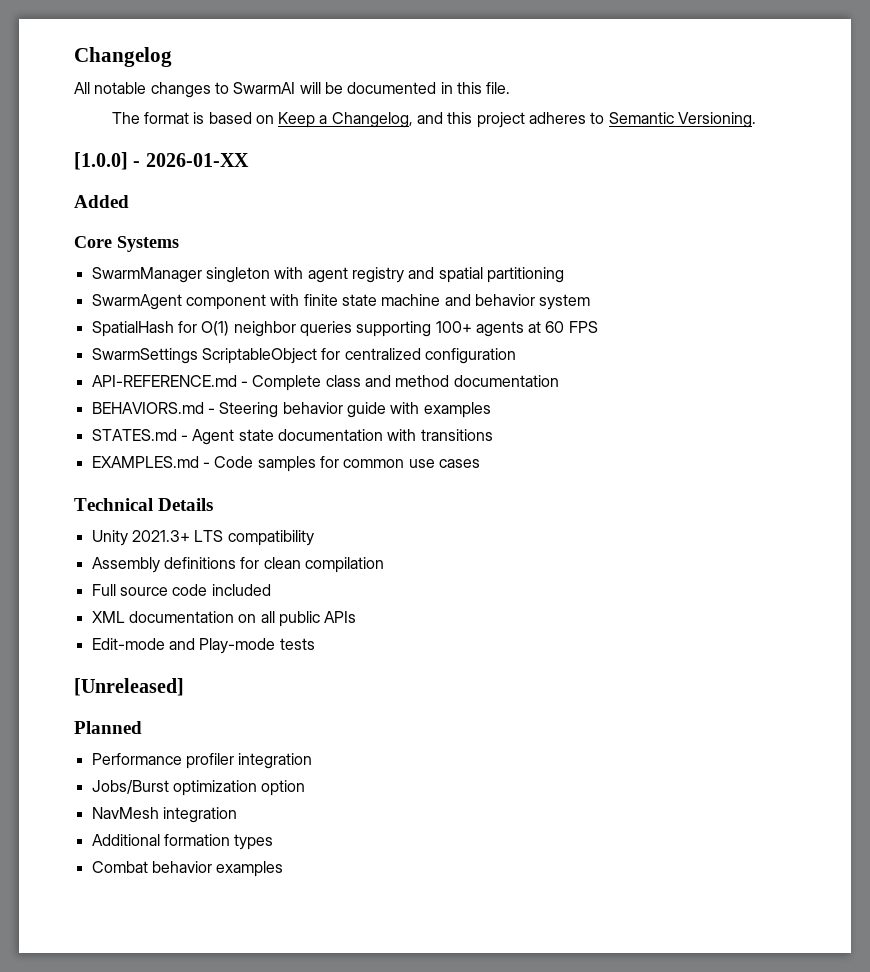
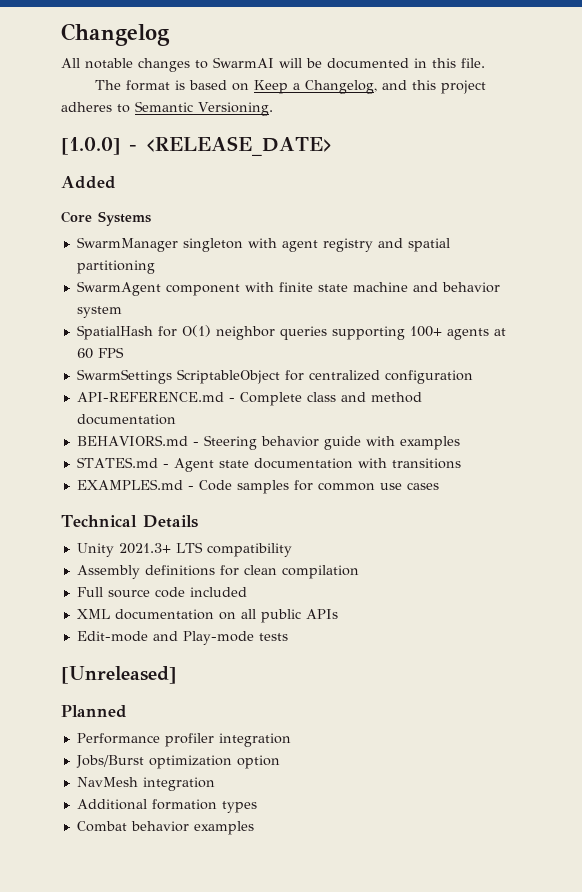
[145,153,249,167] 2026-01-XX -> [145,136,333,156] <RELEASE_DATE>

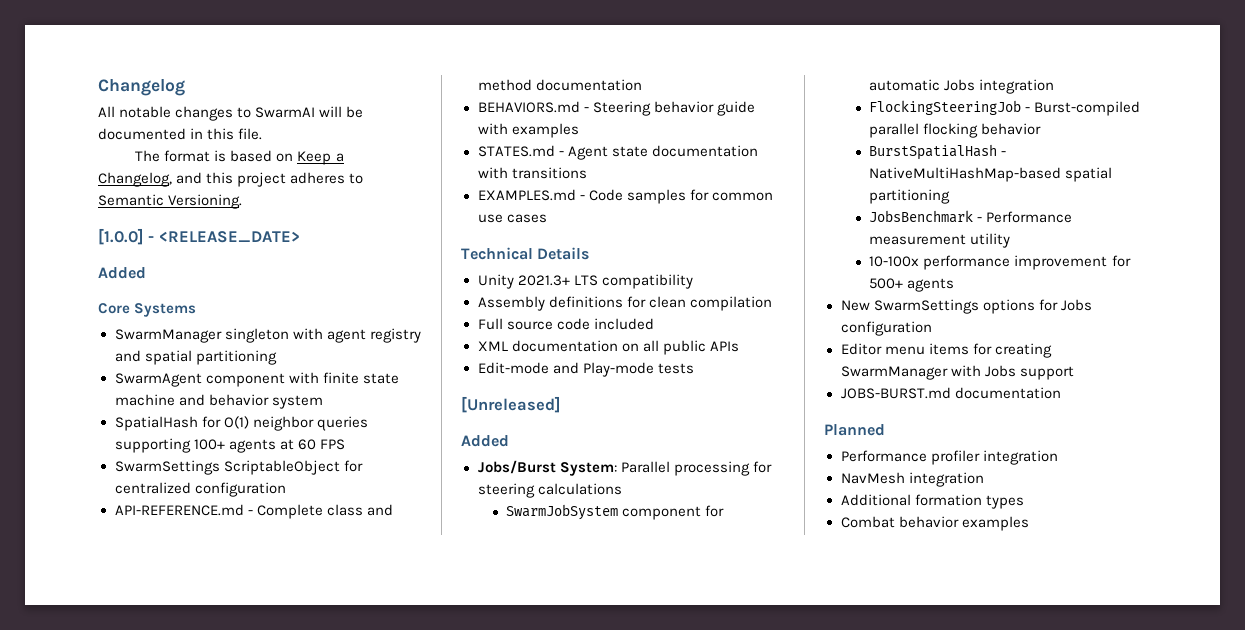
(177, 675) none -> [461,435,509,447] [477,460,772,476] [477,483,622,498] [506,504,725,520] [869,79,1055,94] [869,100,1141,116] [869,123,1042,138] [869,144,1007,160] [869,167,1113,182] [869,189,951,204] [869,210,1073,223] [869,233,1011,248] [869,255,1131,270] [869,278,955,292] [840,299,1092,314] [840,321,932,336] [840,343,1052,358] [840,365,1074,380] [840,387,1061,399] // Added // Jobs/Burst System: Parallel processing for steering calculations // SwarmJobSystem component for automatic Jobs integration // FlockingSteeringJob - Burst-compiled parallel flocking behavior // BurstSpatialHash - NativeMultiHashMap-based spatial partitioning // JobsBenchmark - Performance measurement utility // 10-100x performance improvement for 500+ agents // New SwarmSettings options for Jobs configuration // Editor menu items for creating SwarmManager with Jobs support // JOBS-BURST.md documentation
[75,755,280,769] // Jobs/Burst optimization option -> (1058, 457) none

